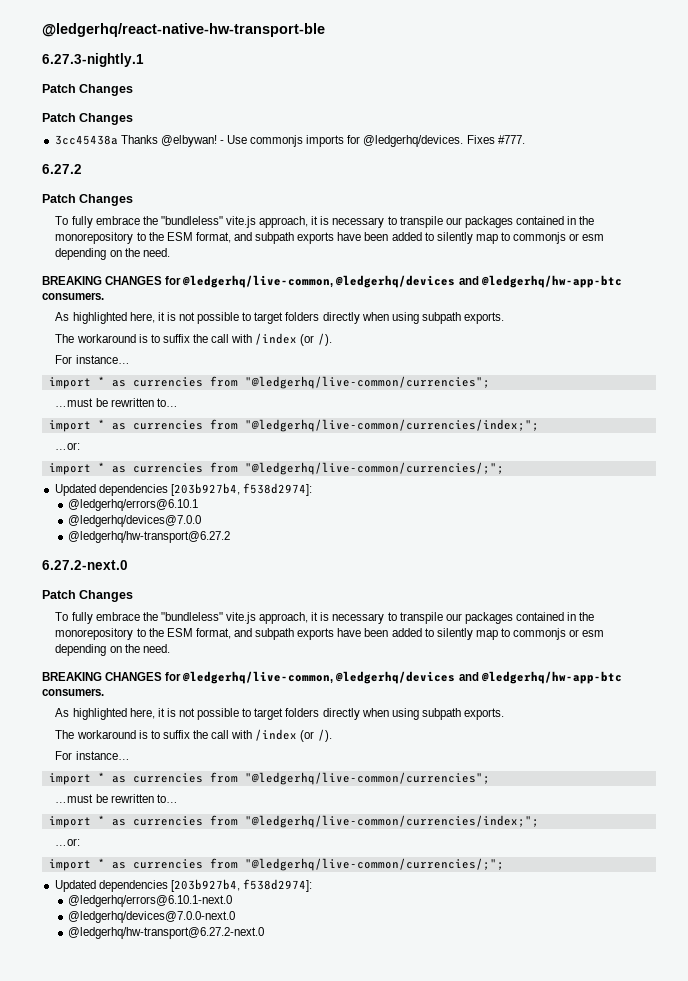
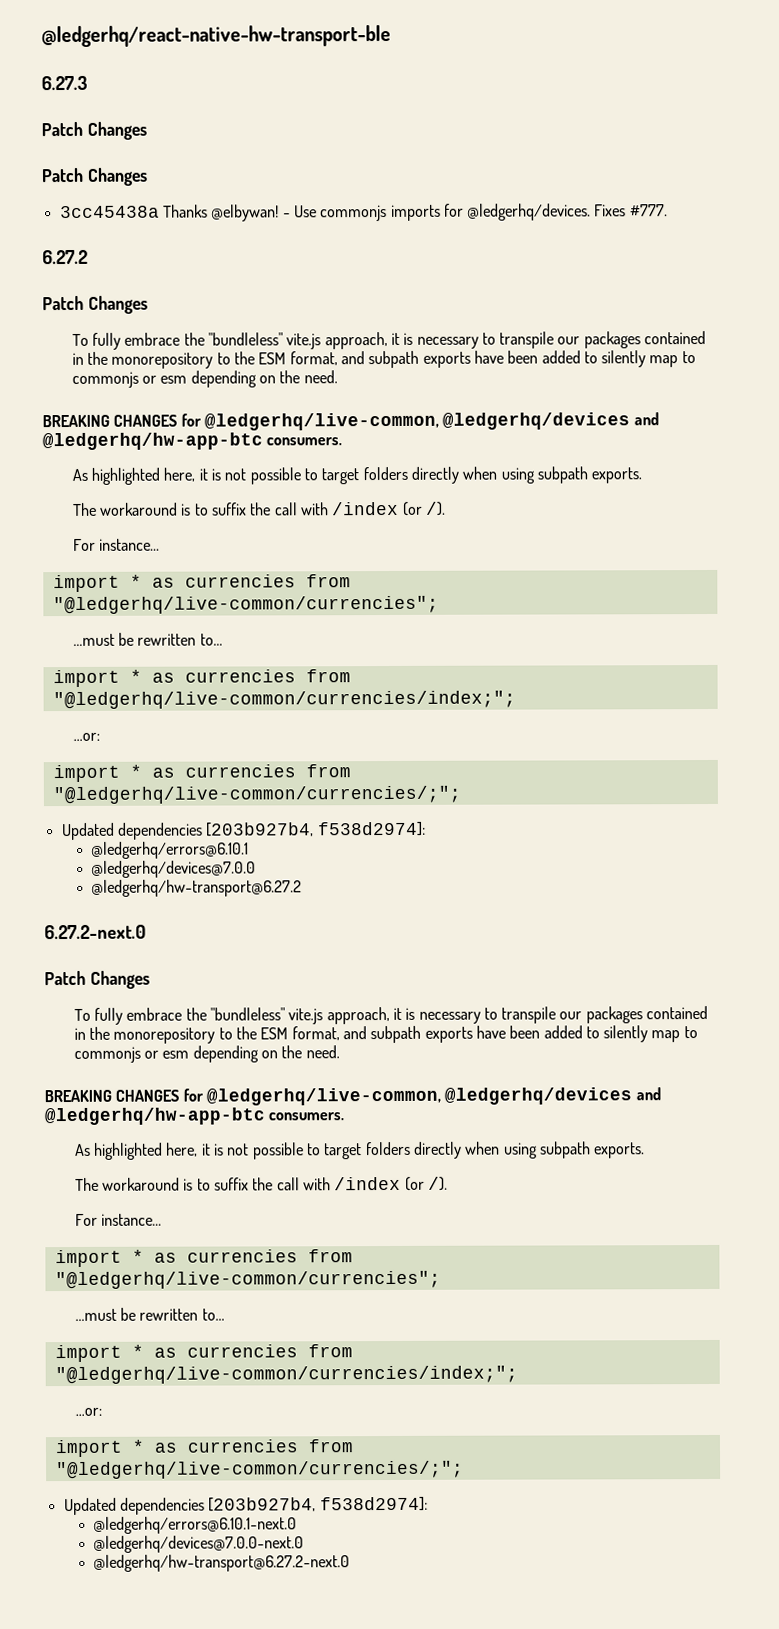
[42,53,144,67] 6.27.3-nightly.1 -> [41,75,88,91] 6.27.3

